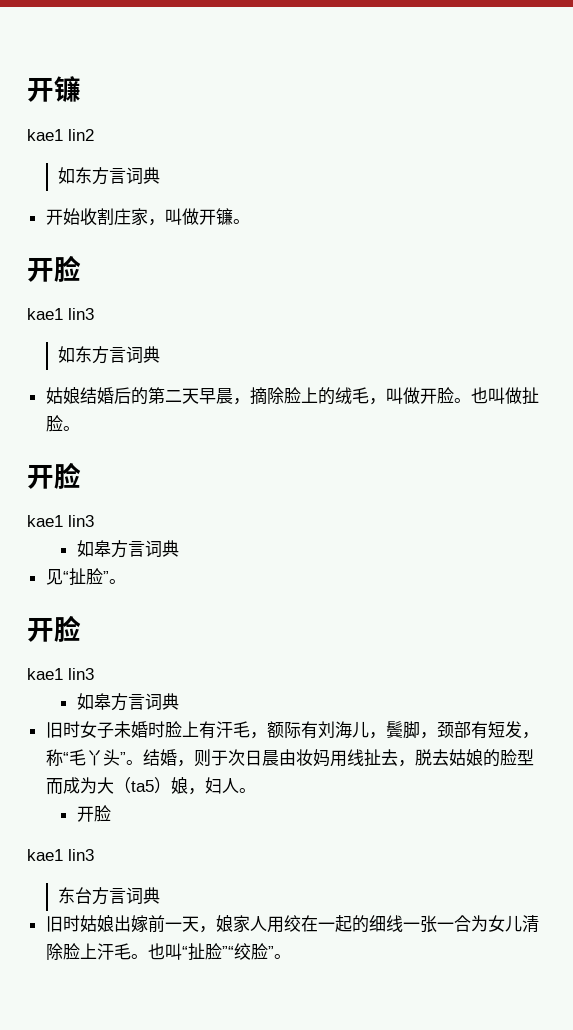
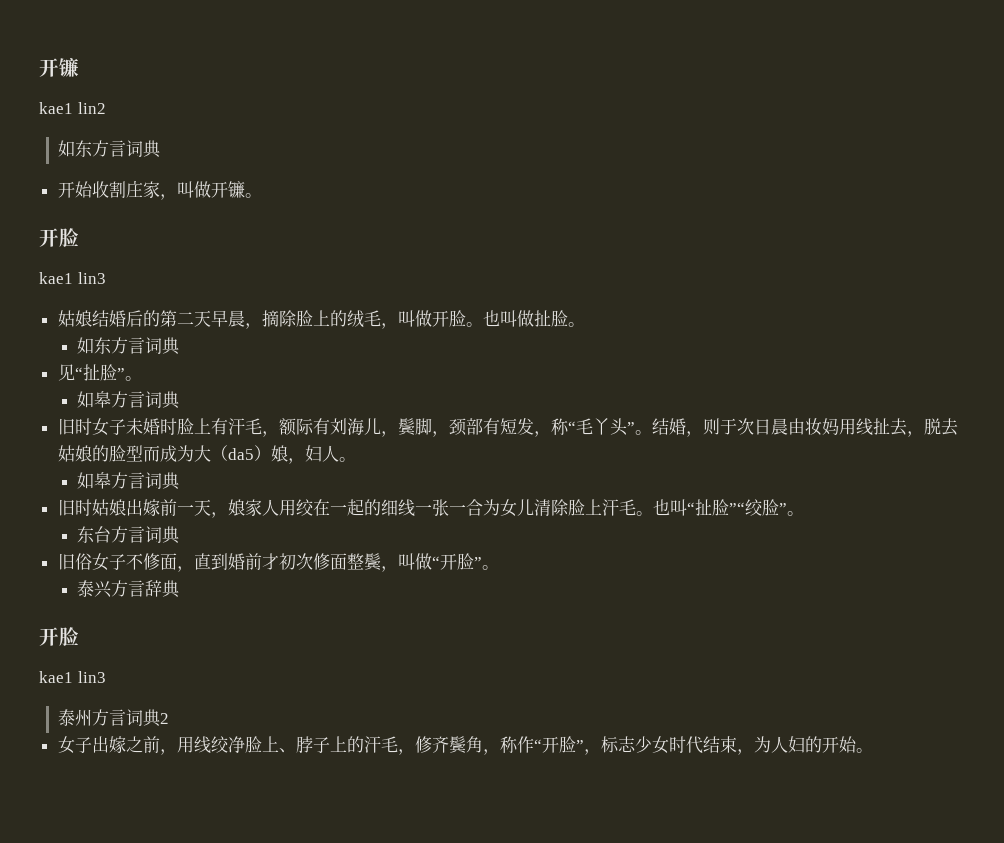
[57,346,160,364] // 如东方言词典 -> (106, 278) none
[27,462,81,489] [27,515,94,527] [76,540,111,557] // 开脸 // kae1 lin3 // 如皋 -> [76,337,111,354] // 如东
[27,615,81,642] [27,668,94,680] // 开脸 // kae1 lin3 -> (142, 378) none
[130,780,154,792] ta5 -> [227,448,254,460] da5
[76,805,111,822] [27,849,94,861] [57,887,92,904] 开脸 // kae1 lin3 // 东台 -> [76,472,111,489] 如皋
(291, 956) none -> [76,526,180,544] [57,553,499,572] [76,580,180,598] [39,627,79,646] [39,671,106,683] [58,709,170,727] [57,736,873,755] // 东台方言词典 // 旧俗女子不修面，直到婚前才初次修面整鬓，叫做“开脸”。 // 泰兴方言辞典 // 开脸 // kae1 lin3 // 泰州方言词典2 // 女子出嫁之前，用线绞净脸上、脖子上的汗毛，修齐鬓角，称作“开脸”，标志少女时代结束，为人妇的开始。

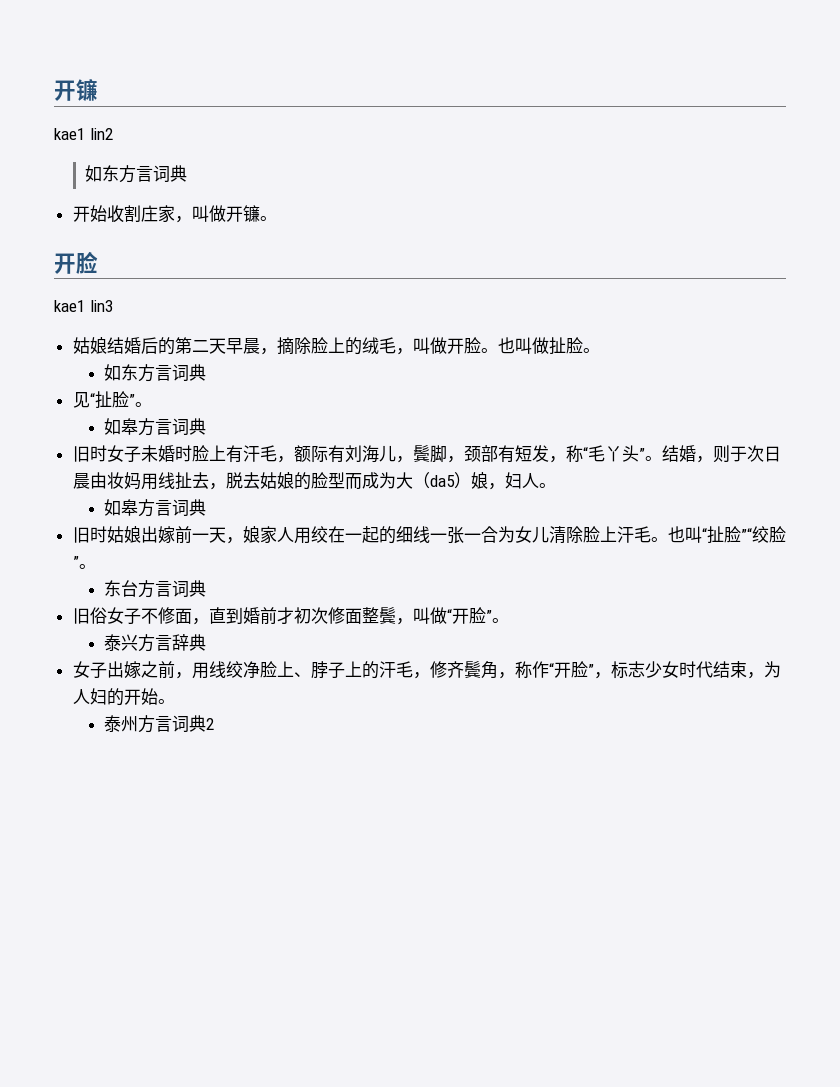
[39,627,79,646] [39,671,106,683] [58,709,170,727] // 开脸 // kae1 lin3 // 泰州方言词典2 -> (206, 642) none
(873, 750) none -> [103,715,214,733] // 泰州方言词典2

